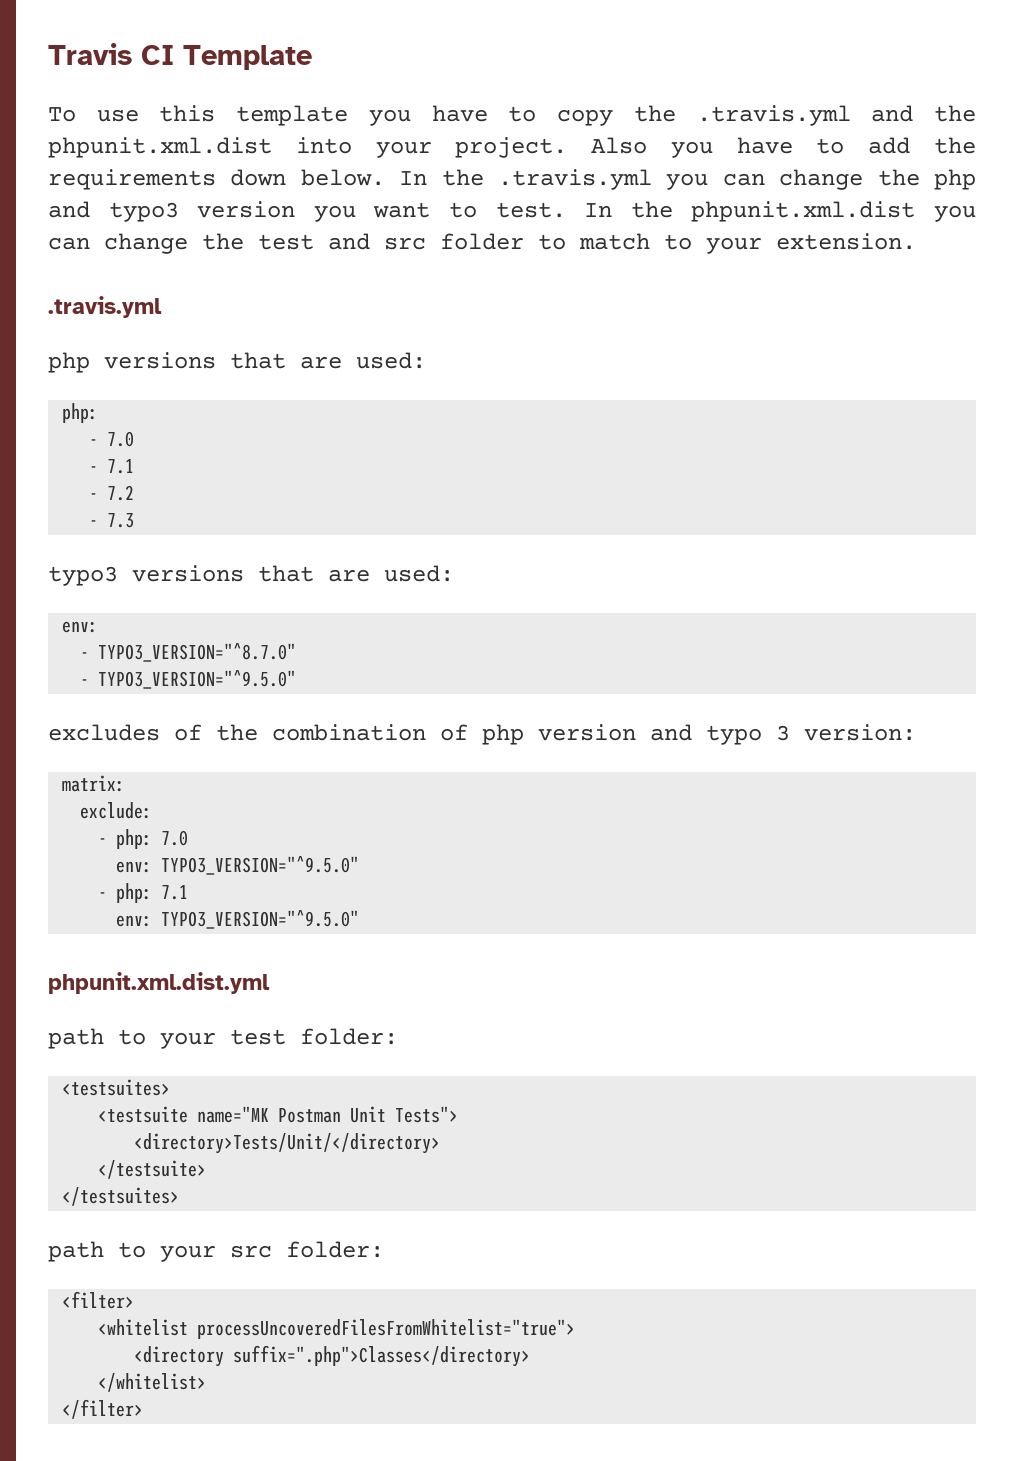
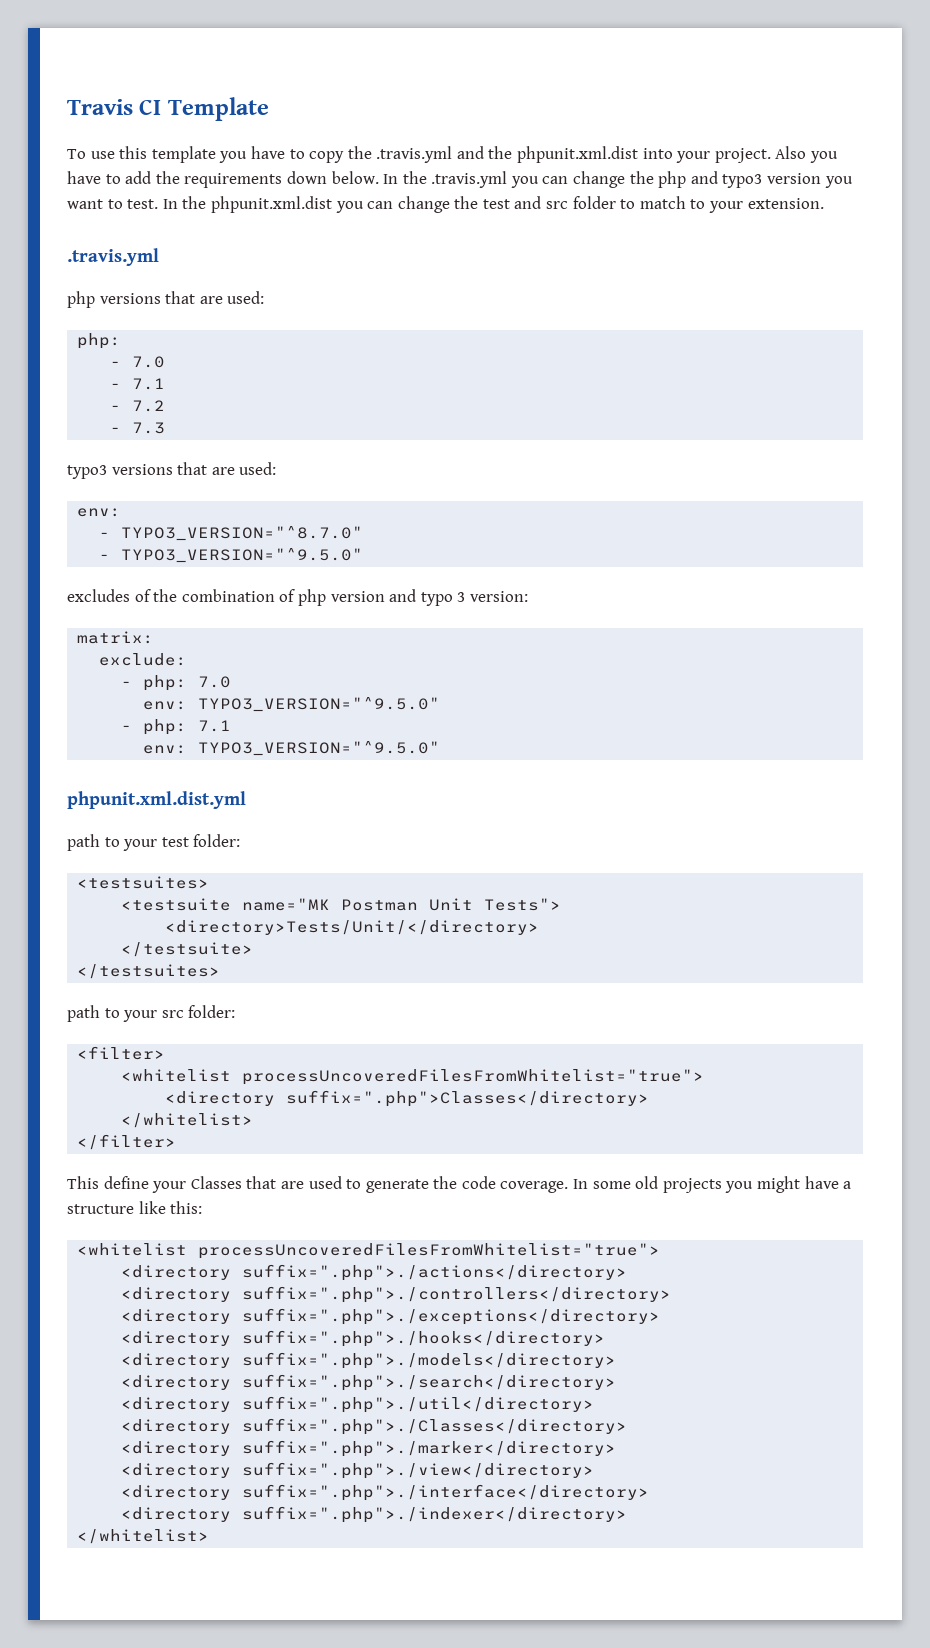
(144, 1409) none -> [67,1176,852,1193] [67,1201,203,1214] [77,1243,661,1259] [121,1264,628,1281] [121,1286,672,1303] [121,1308,661,1325] [121,1330,606,1347] [121,1352,617,1369] [121,1374,617,1391] [121,1396,595,1413] [121,1418,628,1435] [121,1440,617,1457] [121,1462,595,1479] [121,1484,650,1501] [121,1506,628,1523] [77,1529,210,1544] // This define your Classes that are used to generate the code coverage. In some old projects you might have a structure like this: // <whitelist processUncoveredFilesFromWhitelist="true"> // <directory suffix=".php">./actions</directory> // <directory suffix=".php">./controllers</directory> // <directory suffix=".php">./exceptions</directory> // <directory suffix=".php">./hooks</directory> // <directory suffix=".php">./models</directory> // <directory suffix=".php">./search</directory> // <directory suffix=".php">./util</directory> // <directory suffix=".php">./Classes</directory> // <directory suffix=".php">./marker</directory> // <directory suffix=".php">./view</directory> // <directory suffix=".php">./interface</directory> // <directory suffix=".php">./indexer</directory> // </whitelist>

